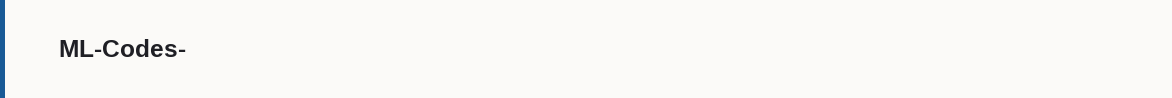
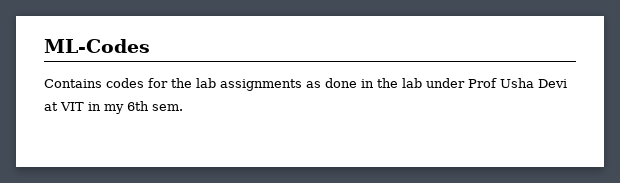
[59,39,186,57] ML-Codes- -> [44,39,150,53] [44,78,567,91] [44,101,183,114] ML-Codes // Contains codes for the lab assignments as done in the lab under Prof Usha Devi at VIT in my 6th sem.

